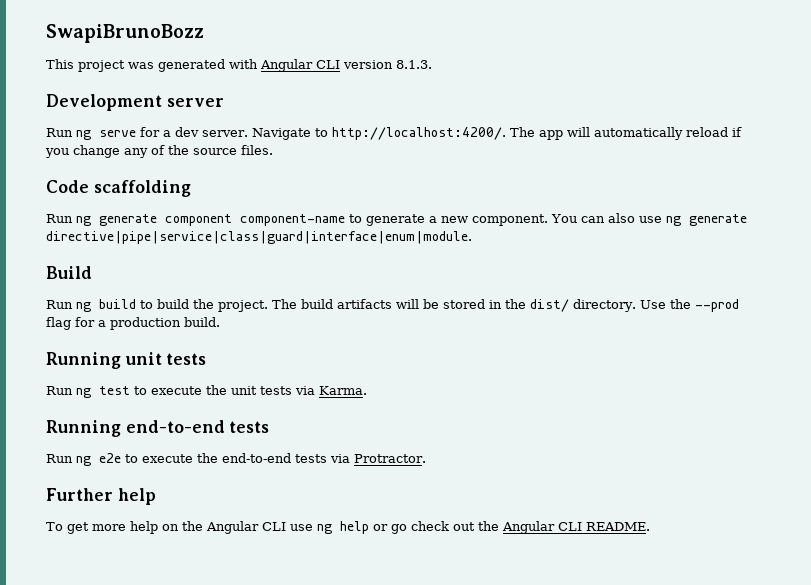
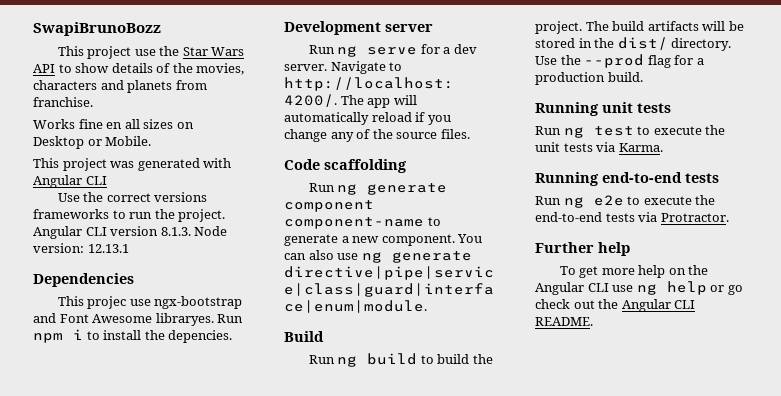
(204, 33) none -> [57,46,245,59] [33,63,245,75] [33,80,207,93] [33,97,93,107] [33,119,194,129] [33,136,152,149] // This project use the Star Wars API to show details of the movies, characters and planets from franchise. // Works fine en all sizes on Desktop or Mobile.
[343,60,432,69] version 8.1.3. -> [57,192,208,202] [33,209,226,222] [33,226,228,239] [33,243,129,253] [33,273,134,287] [57,296,243,309] [33,313,244,326] [33,329,233,343] // Use the correct versions frameworks to run the project. Angular CLI version 8.1.3. Node version: 12.13.1 // Dependencies // This projec use ngx-bootstrap and Font Awesome libraryes. Run npm i to install the depencies.

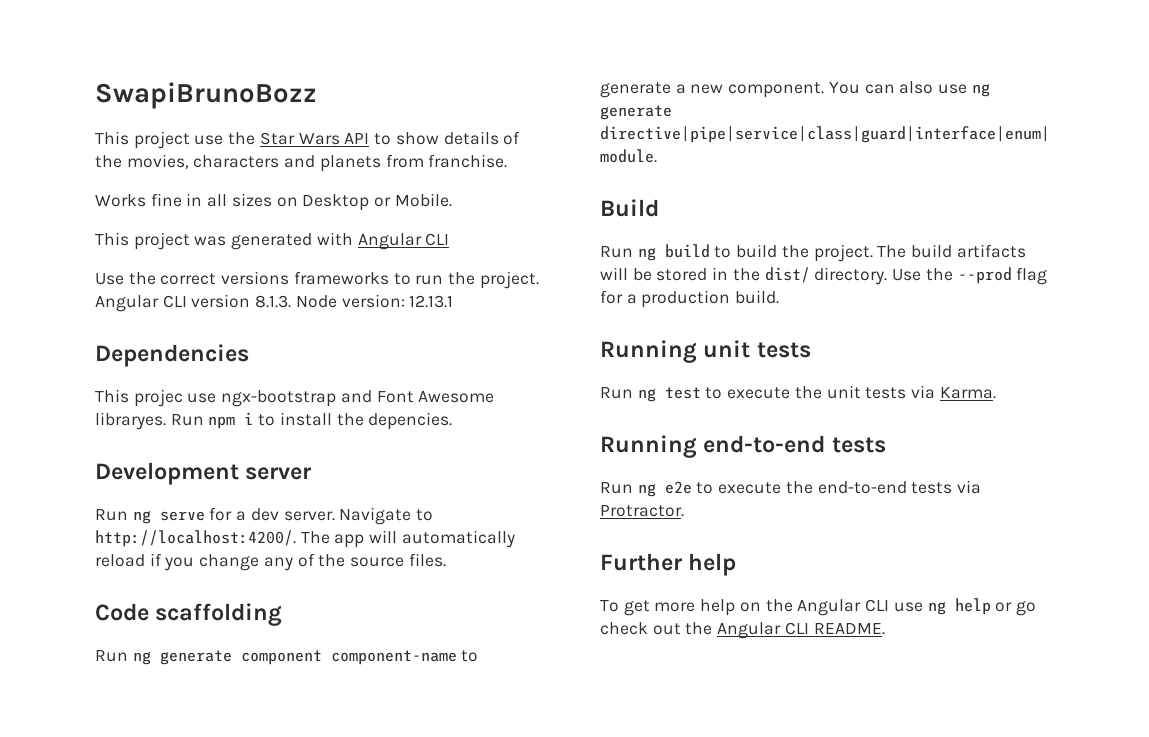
[106,122,123,129] en -> [186,193,203,206] in

